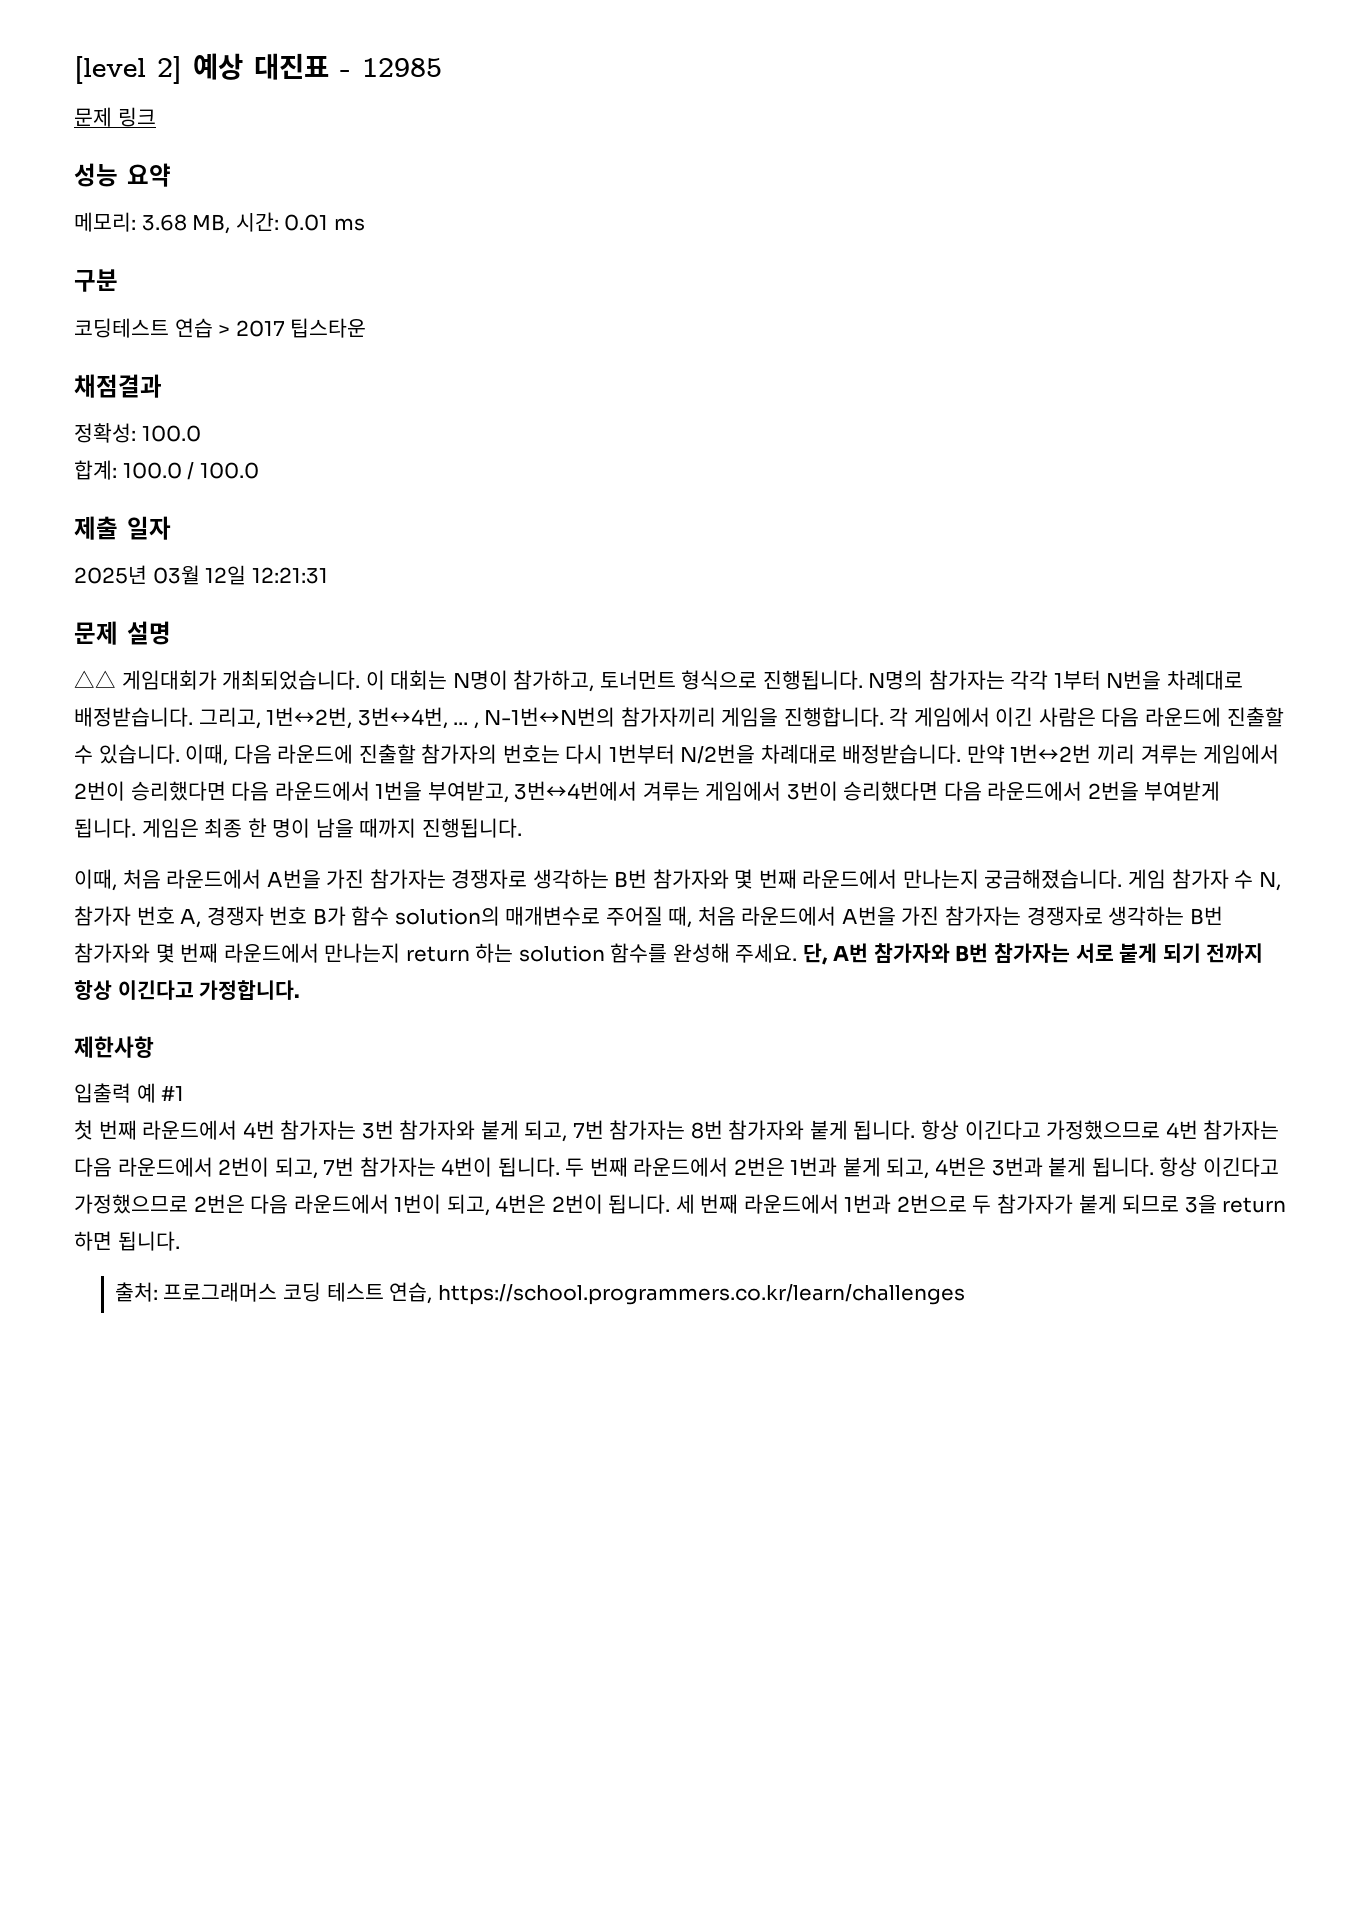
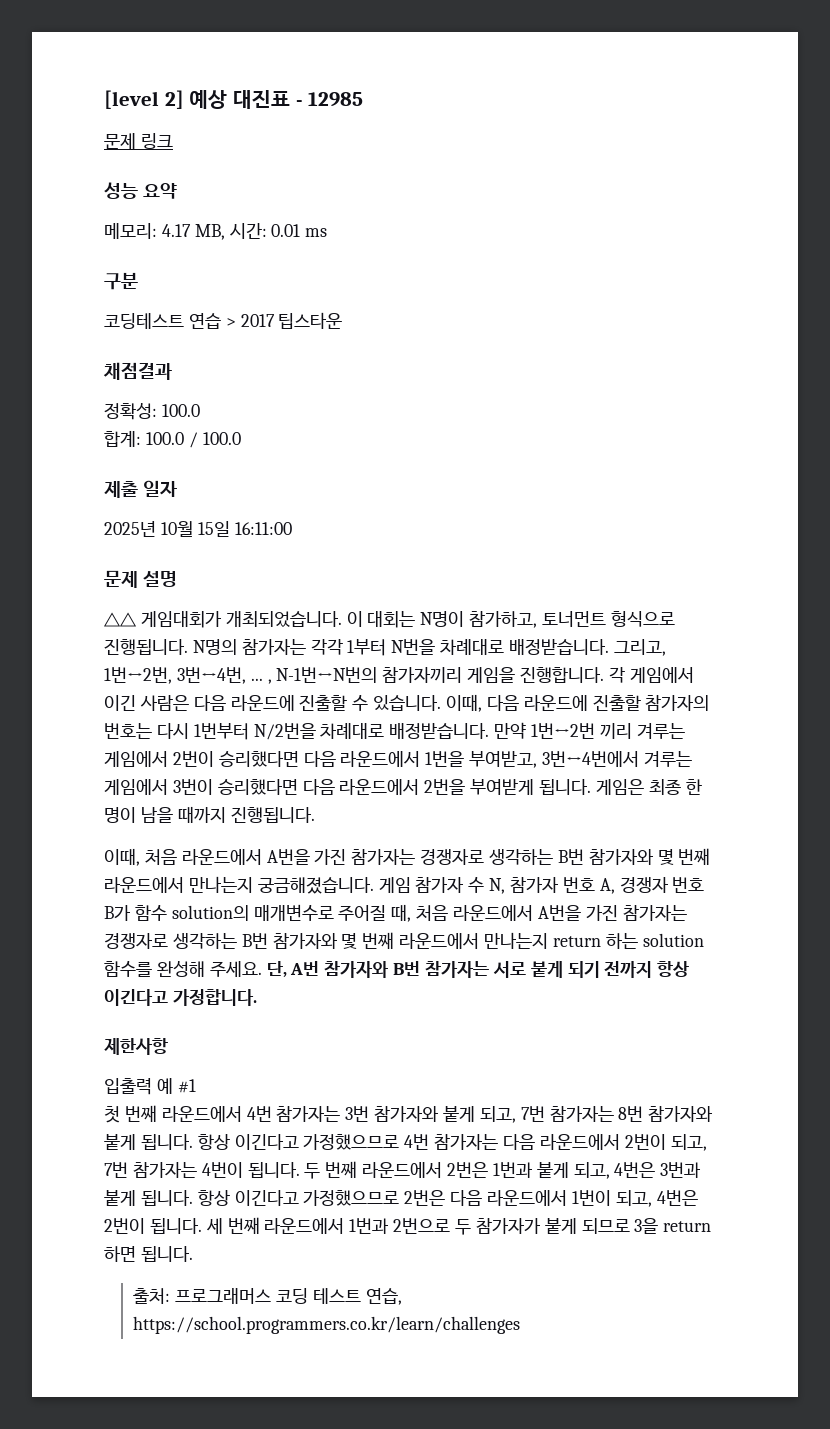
[141,214,187,231] 3.68 -> [161,224,191,237] 4.17
[152,565,328,585] 03월 12일 12:21:31 -> [160,521,292,537] 10월 15일 16:11:00

